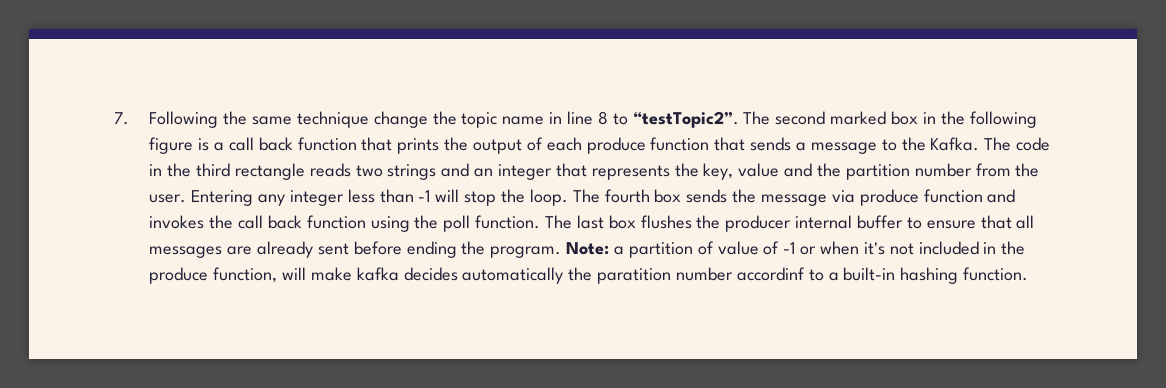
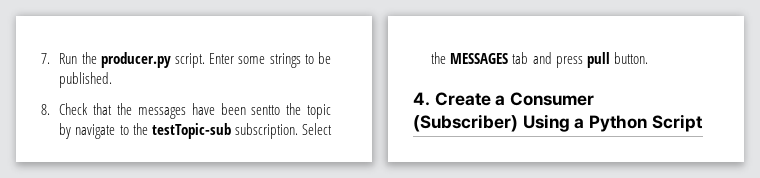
[149,111,1037,128] [149,137,1051,154] [149,163,1040,180] [149,189,1016,206] [149,215,1035,232] [149,241,1026,258] [149,267,1029,284] Following the same technique change the topic name in line 8 to “testTopic2”. The second marked box in the following figure is a call back function that prints the output of each produce function that sends a message to the Kafka. The code in the third rectangle reads two strings and an integer that represents the key, value and the partition number from the user. Entering any integer less than -1 will stop the loop. The fourth box sends the message via produce function and invokes the call back function using the poll function. The last box flushes the producer internal buffer to ensure that all messages are already sent before ending the program. Note: a partition of value of -1 or when it's not included in the produce function, will make kafka decides automatically the paratition number accordinf to a built-in hashing function. -> [59,52,332,68] [59,72,113,88] [41,103,332,119] [59,123,332,139] [431,52,648,68] [413,92,595,106] [413,114,703,132] Run the producer.py script. Enter some strings to be published. // 8. Check that the messages have been sentto the topic by navigate to the testTopic-sub subscription. Select the MESSAGES tab and press pull button. // 4. Create a Consumer (Subscriber) Using a Python Script

